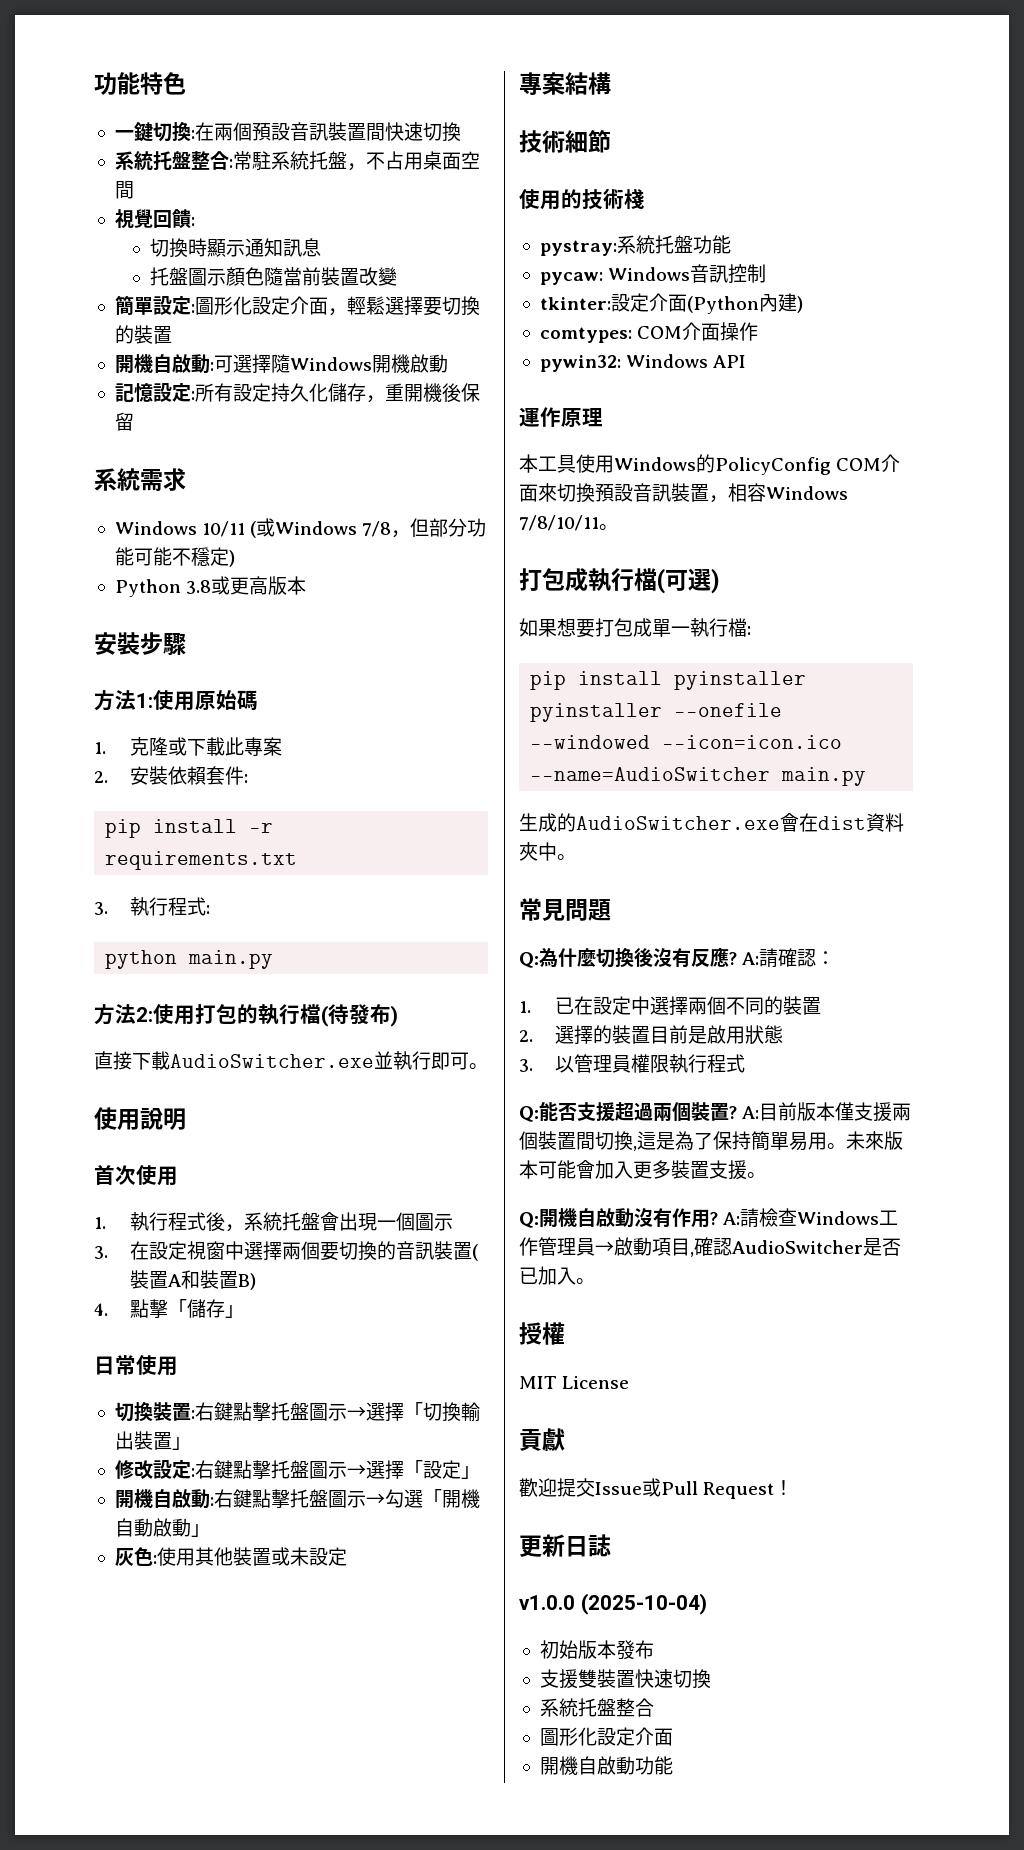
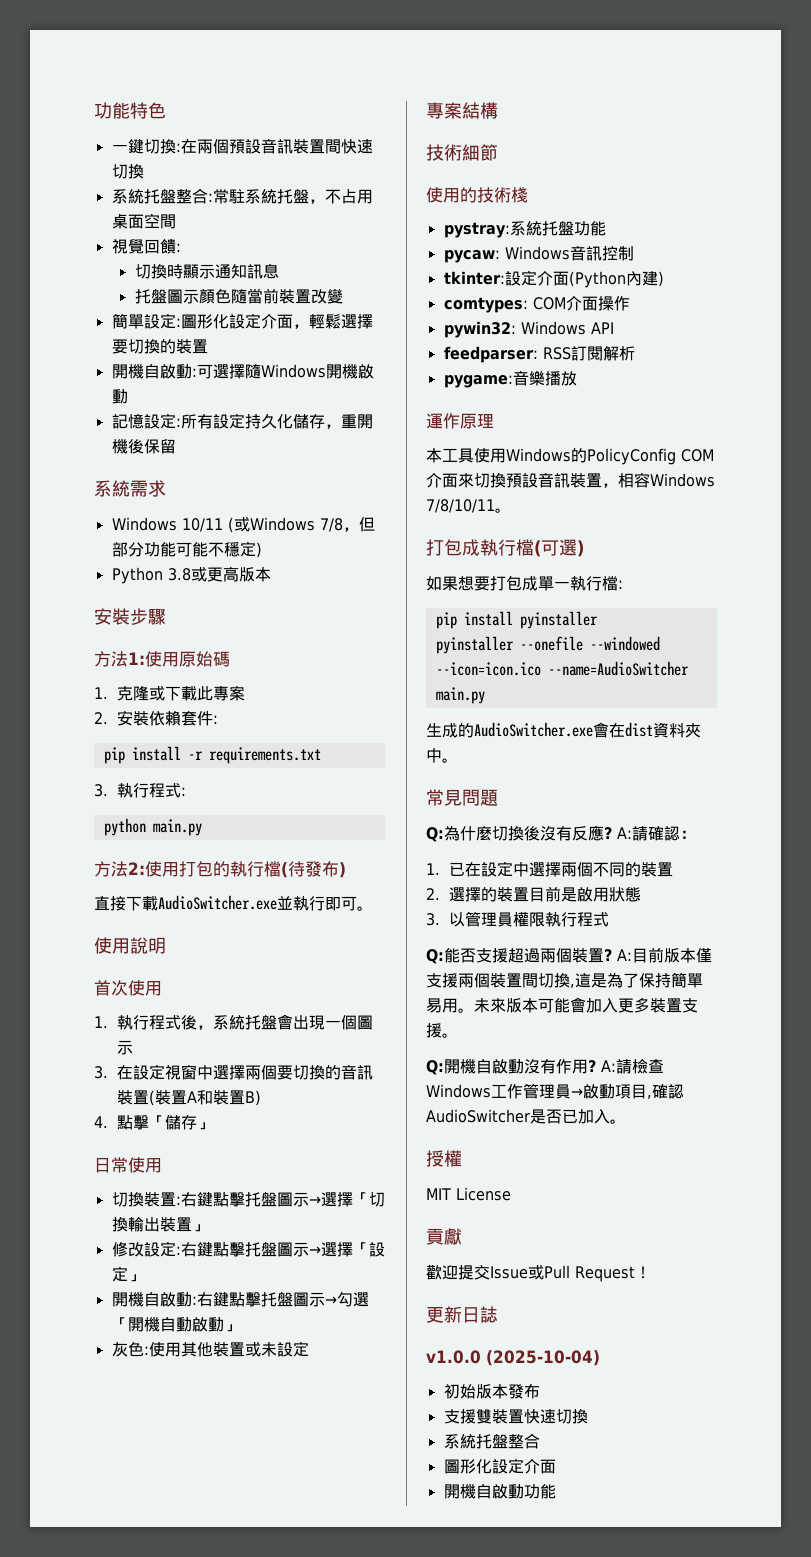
(747, 361) none -> [443,346,635,363] [443,370,577,388] // feedparser: RSS訂閱解析 // pygame:音樂播放

